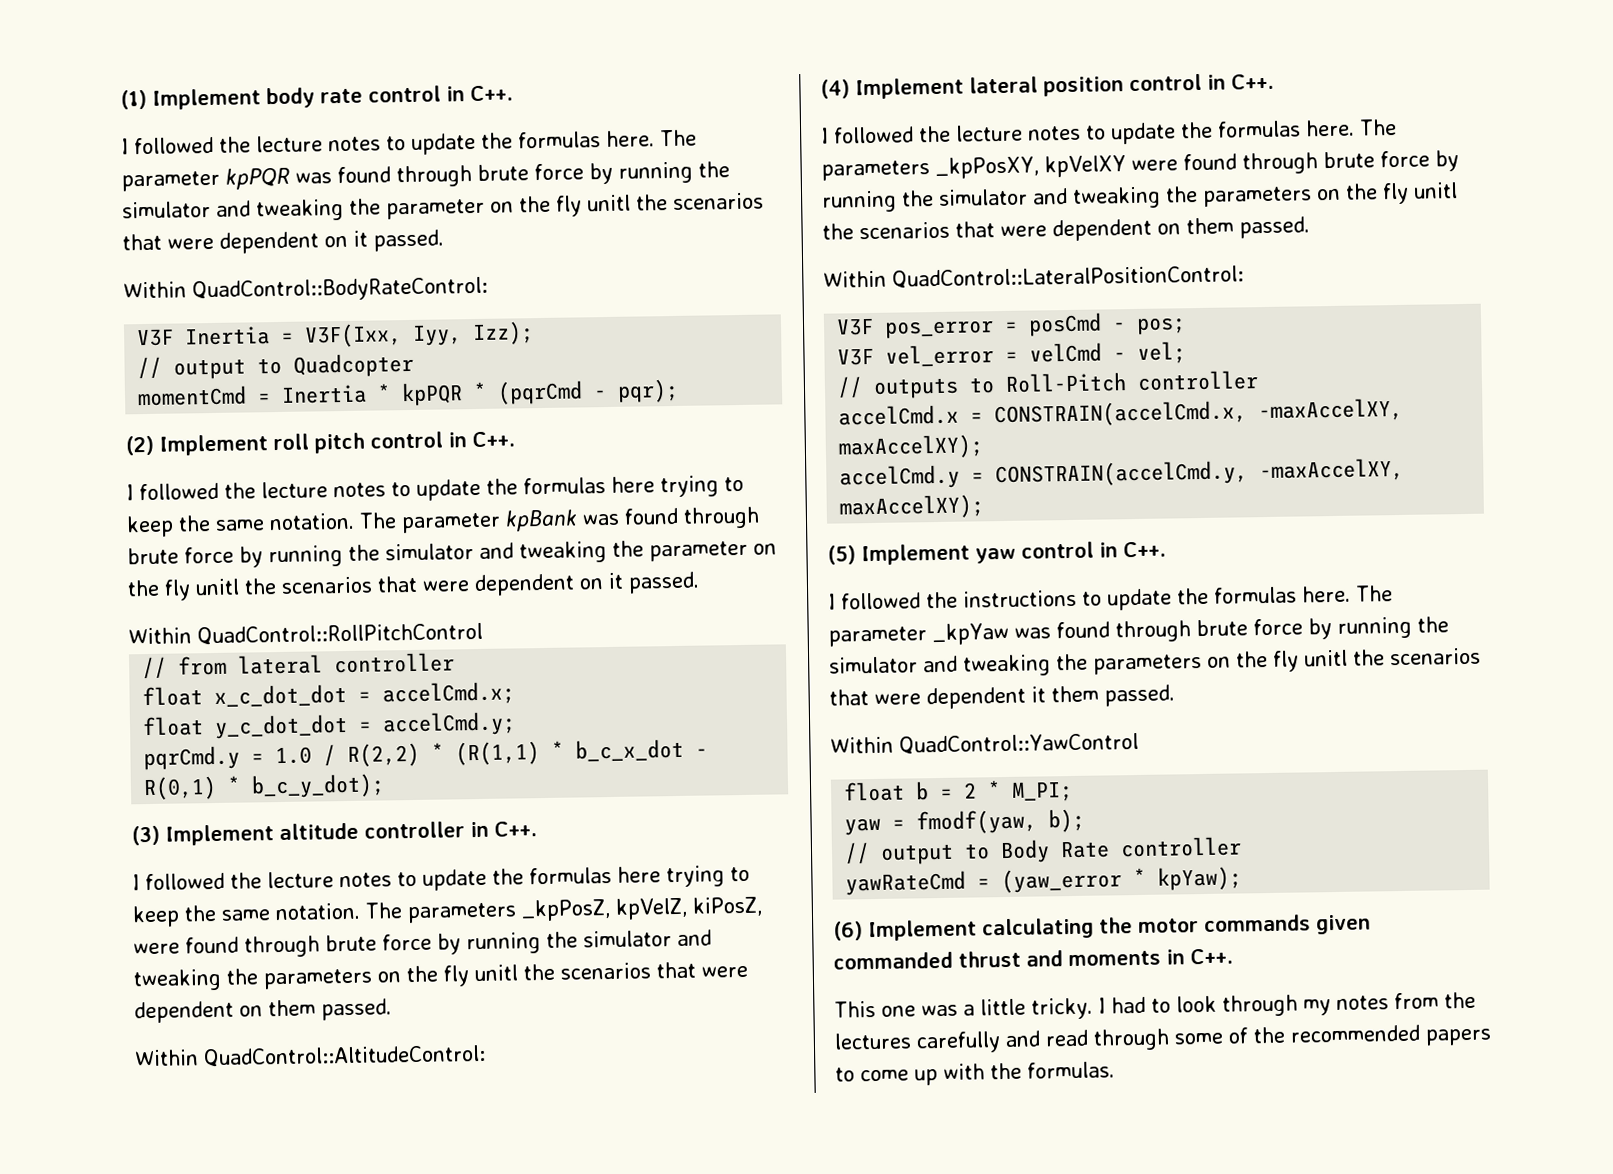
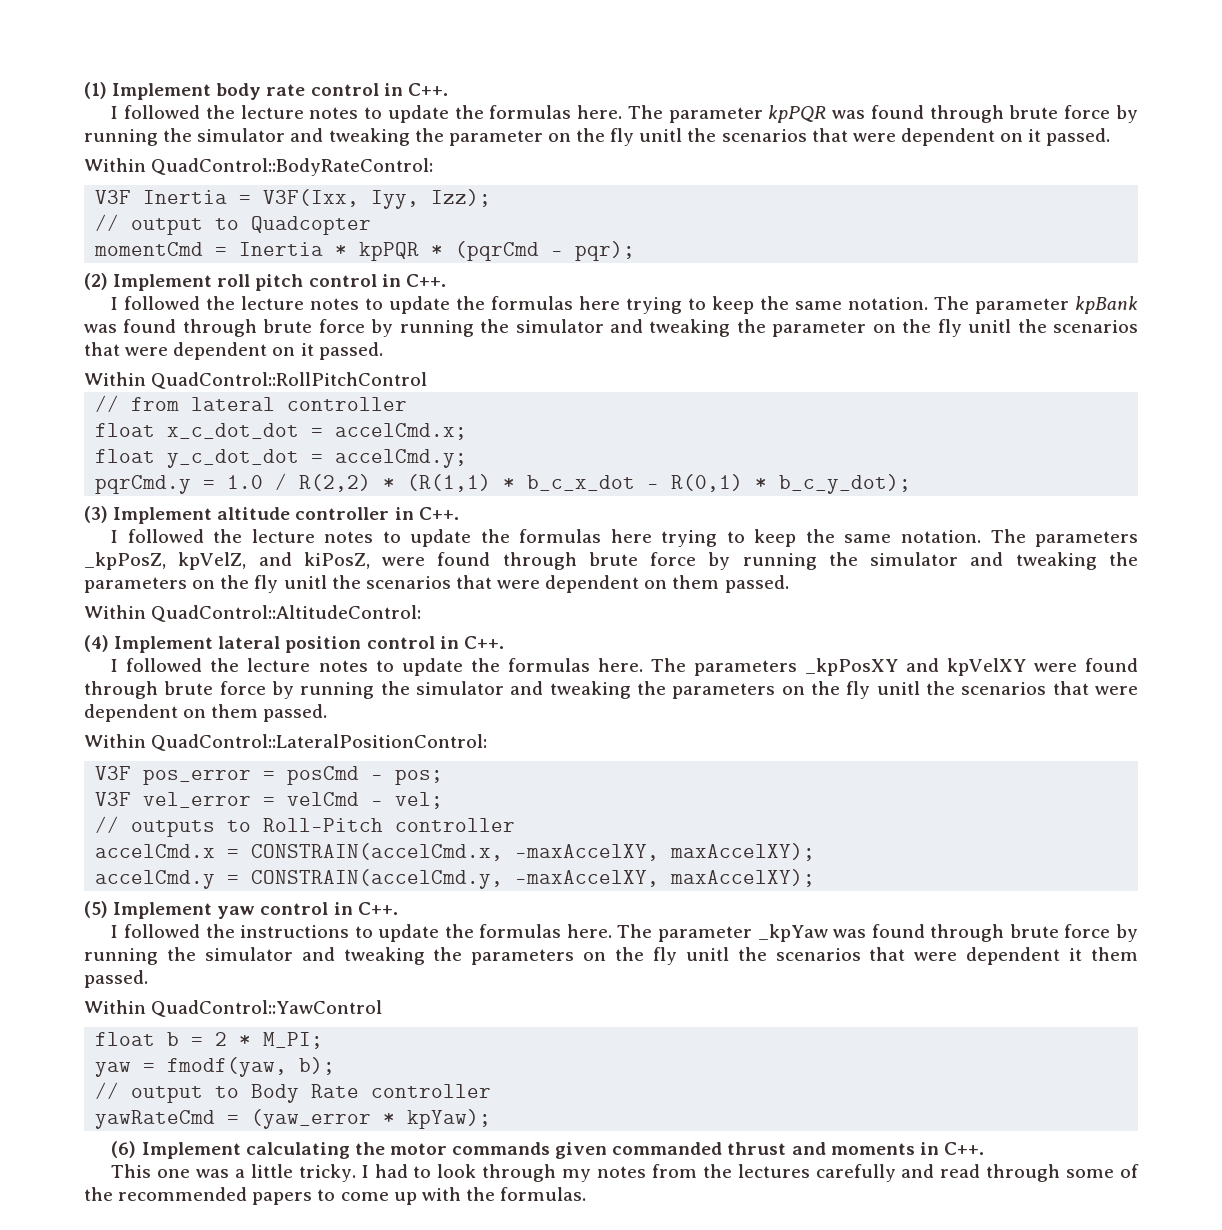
(688, 908) none -> [258,552,292,566] and
[935,156,1039,179] _kpPosXY, -> [804,658,939,676] _kpPosXY and

